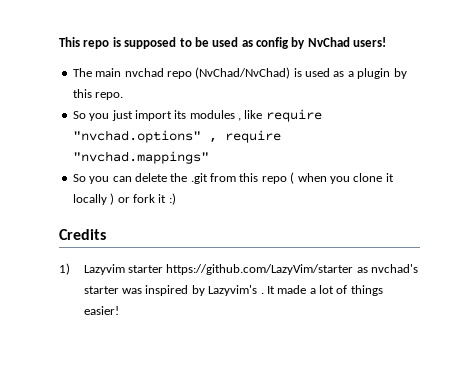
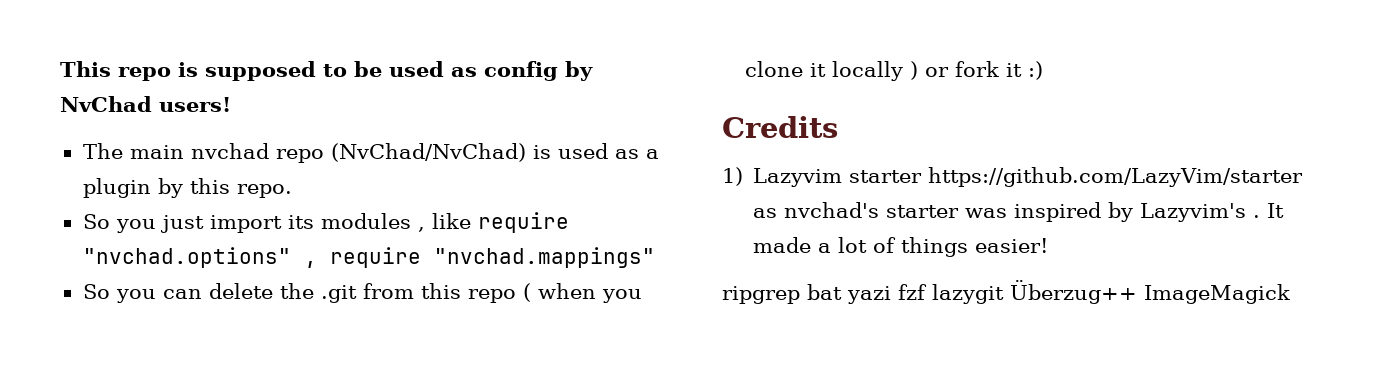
(119, 310) none -> [722,280,1290,304] // ripgrep bat yazi fzf lazygit Überzug++ ImageMagick

